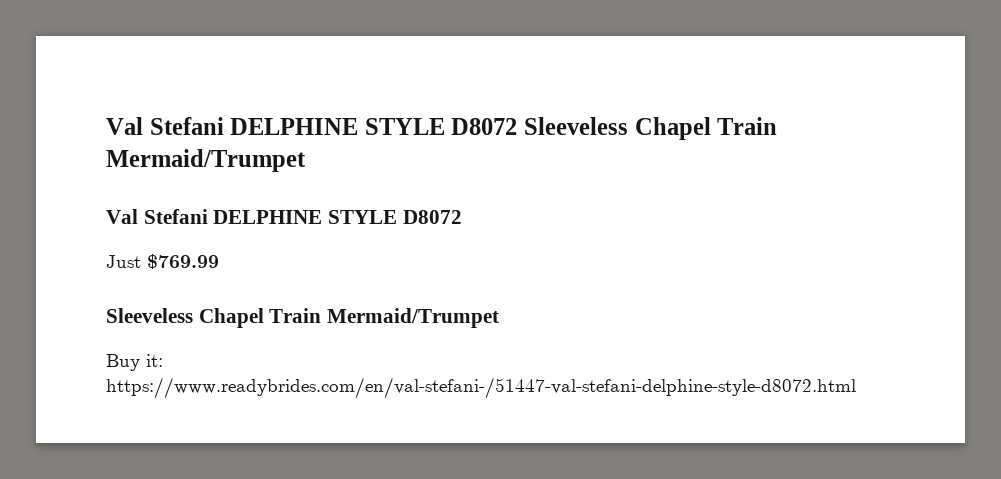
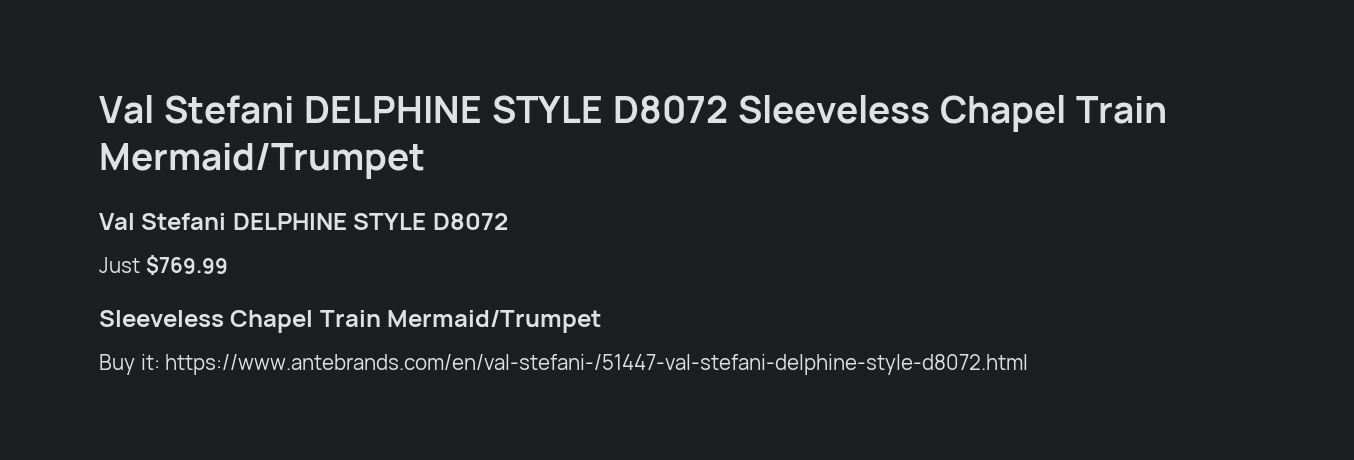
[106,377,856,399] https://www.readybrides.com/en/val-stefani-/51447-val-stefani-delphine-style-d8072.html -> [165,354,1029,375] https://www.antebrands.com/en/val-stefani-/51447-val-stefani-delphine-style-d8072.html

